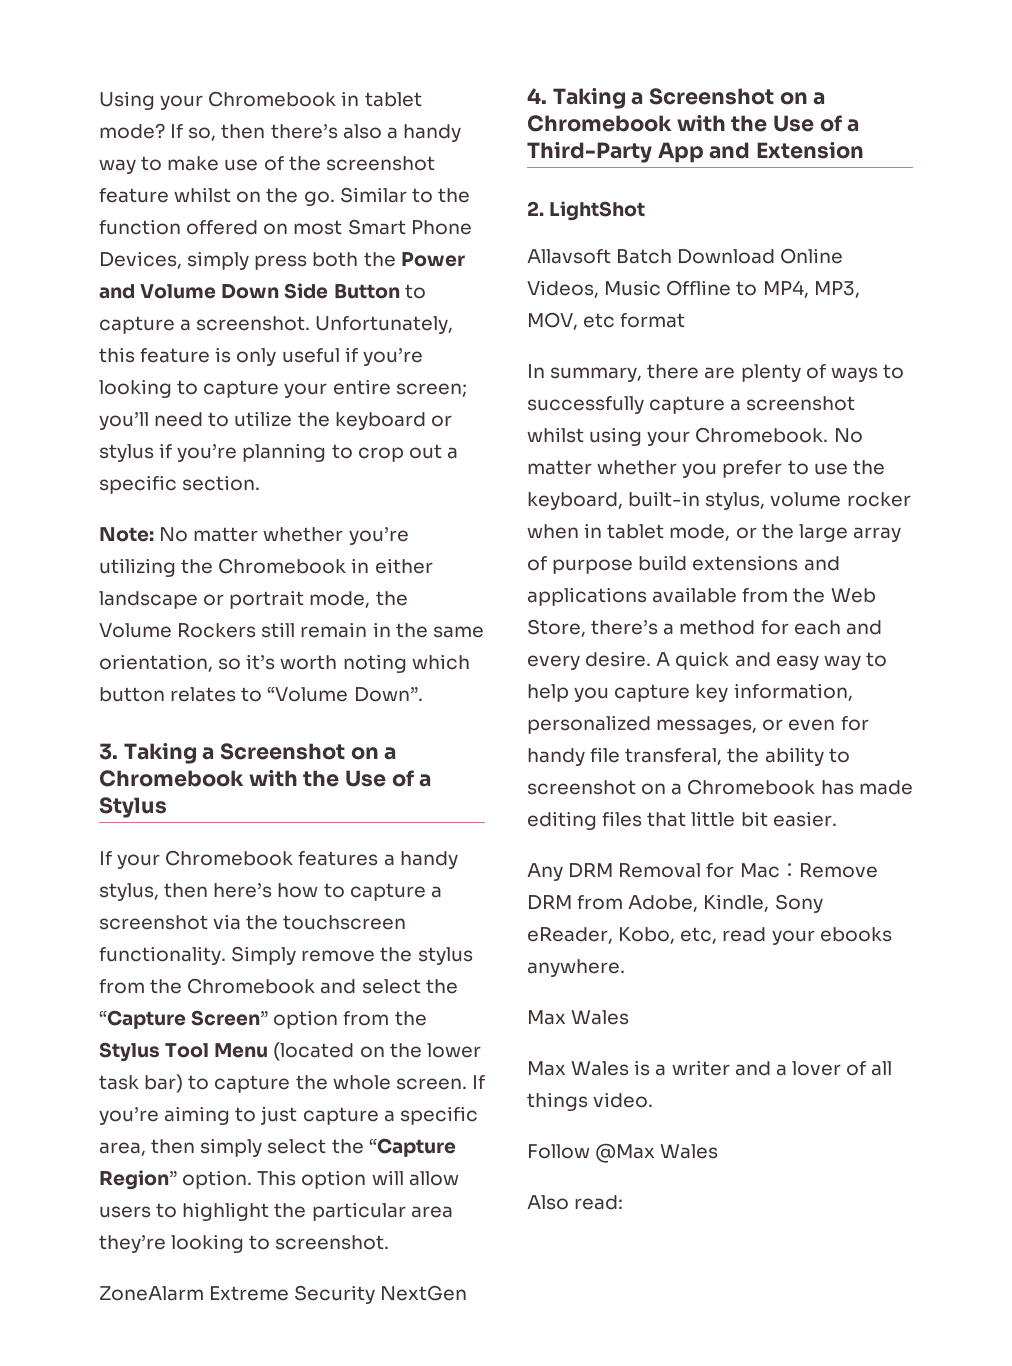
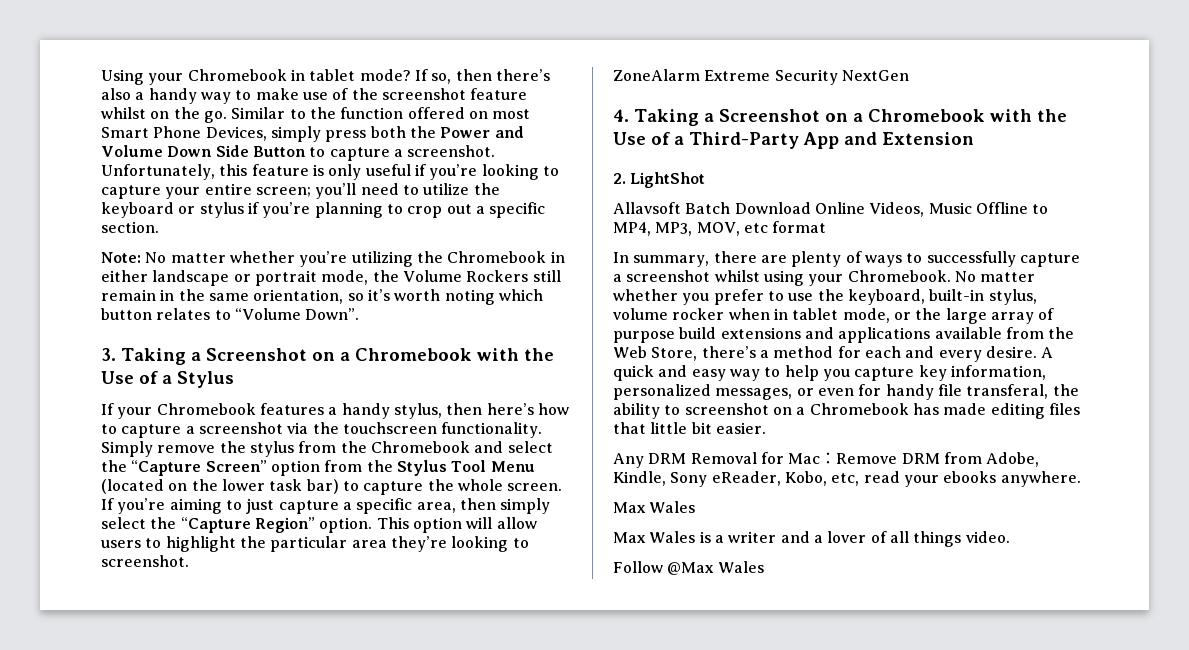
[527,1195,624,1210] // Also read: -> (764, 567) none

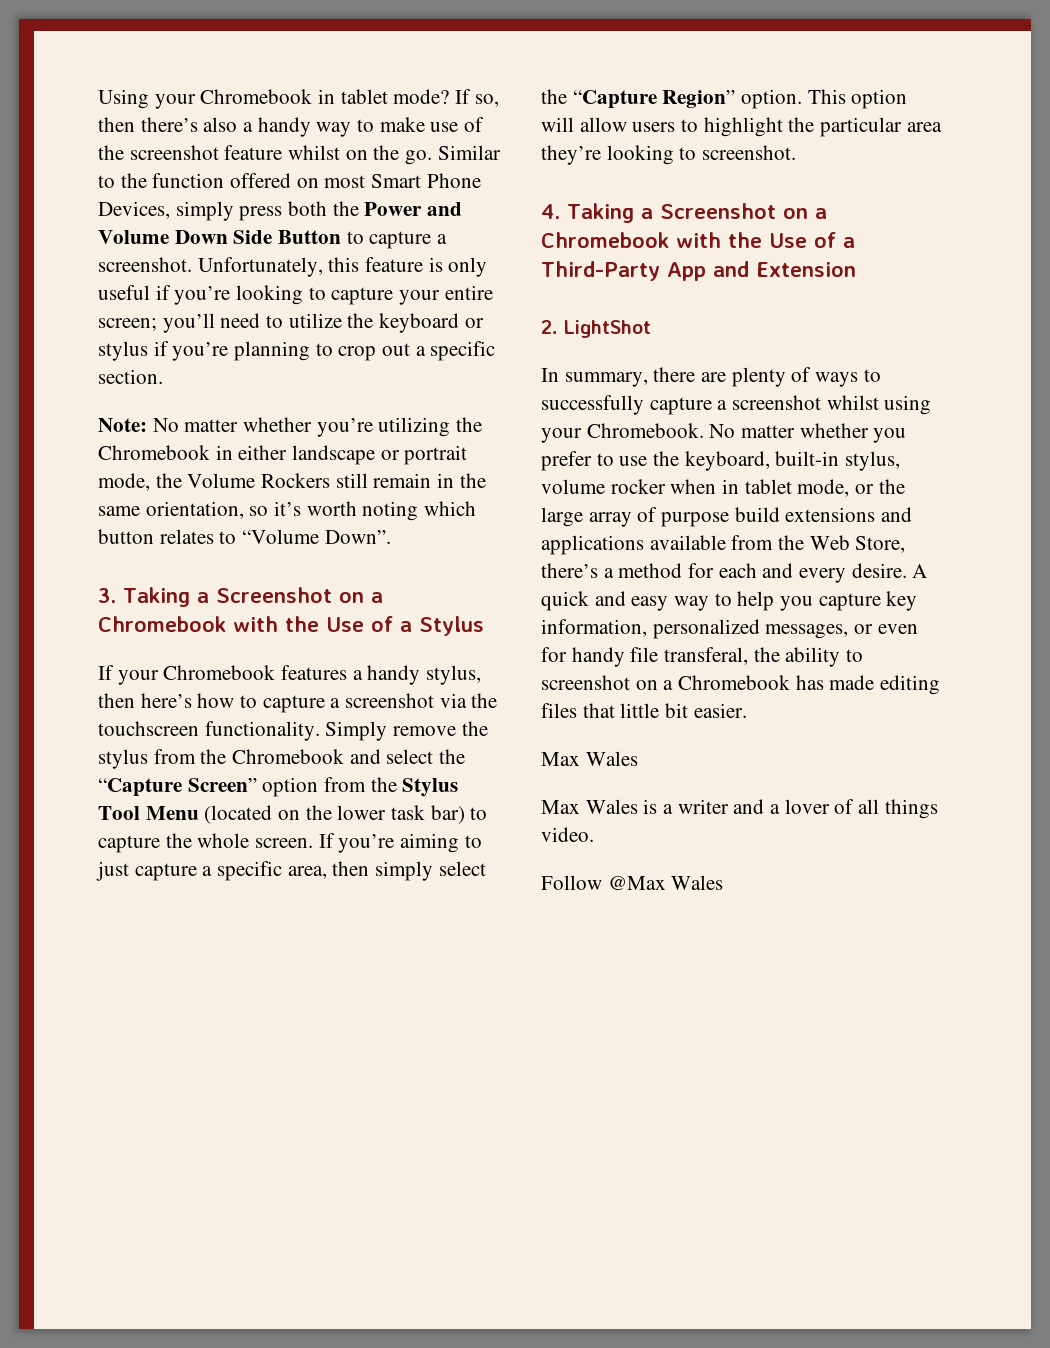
[613,69,909,85] // ZoneAlarm Extreme Security NextGen -> (797, 152) none
[613,202,1049,217] [613,221,827,236] // Allavsoft Batch Download Online Videos, Music Offline to MP4, MP3, MOV, etc format -> (651, 329) none
[613,452,1040,468] [613,471,1081,487] // Any DRM Removal for Mac：Remove DRM from Adobe, Kindle, Sony eReader, Kobo, etc, read your ebooks anywhere. -> (747, 710) none

